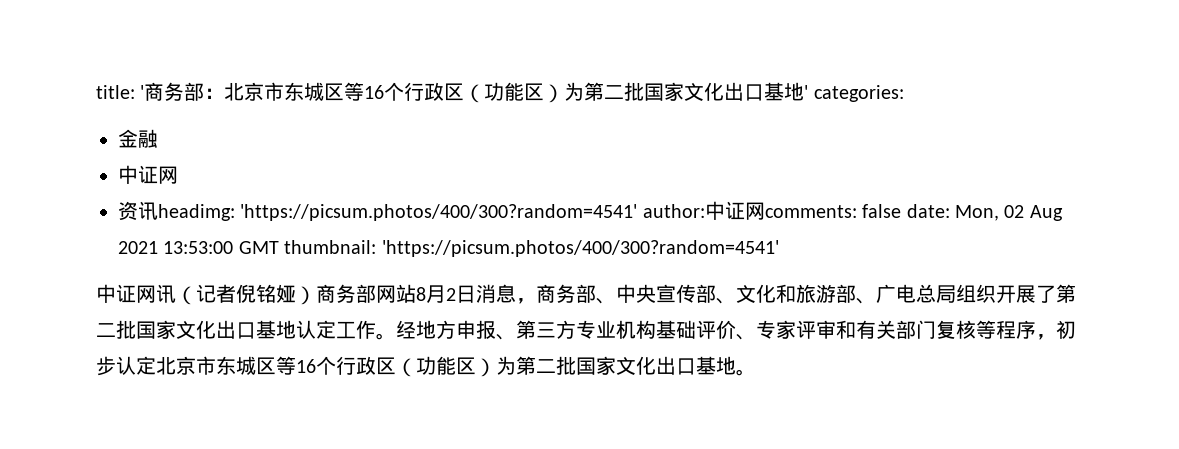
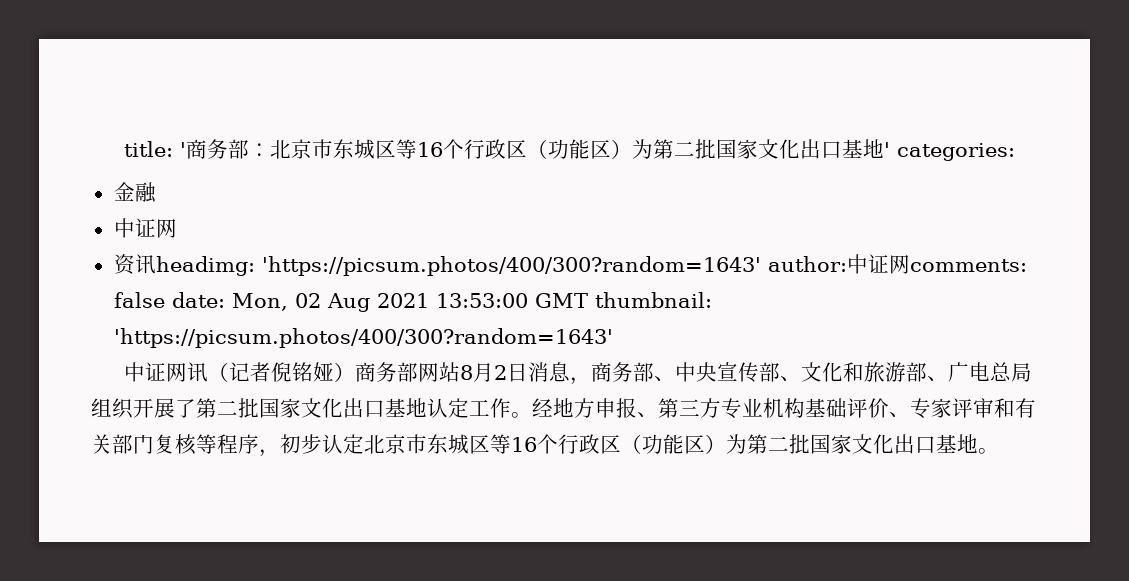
[240,204,638,221] 'https://picsum.photos/400/300?random=4541' -> [261,256,761,276] 'https://picsum.photos/400/300?random=1643'
[381,240,779,257] 'https://picsum.photos/400/300?random=4541' -> [113,328,613,348] 'https://picsum.photos/400/300?random=1643'

